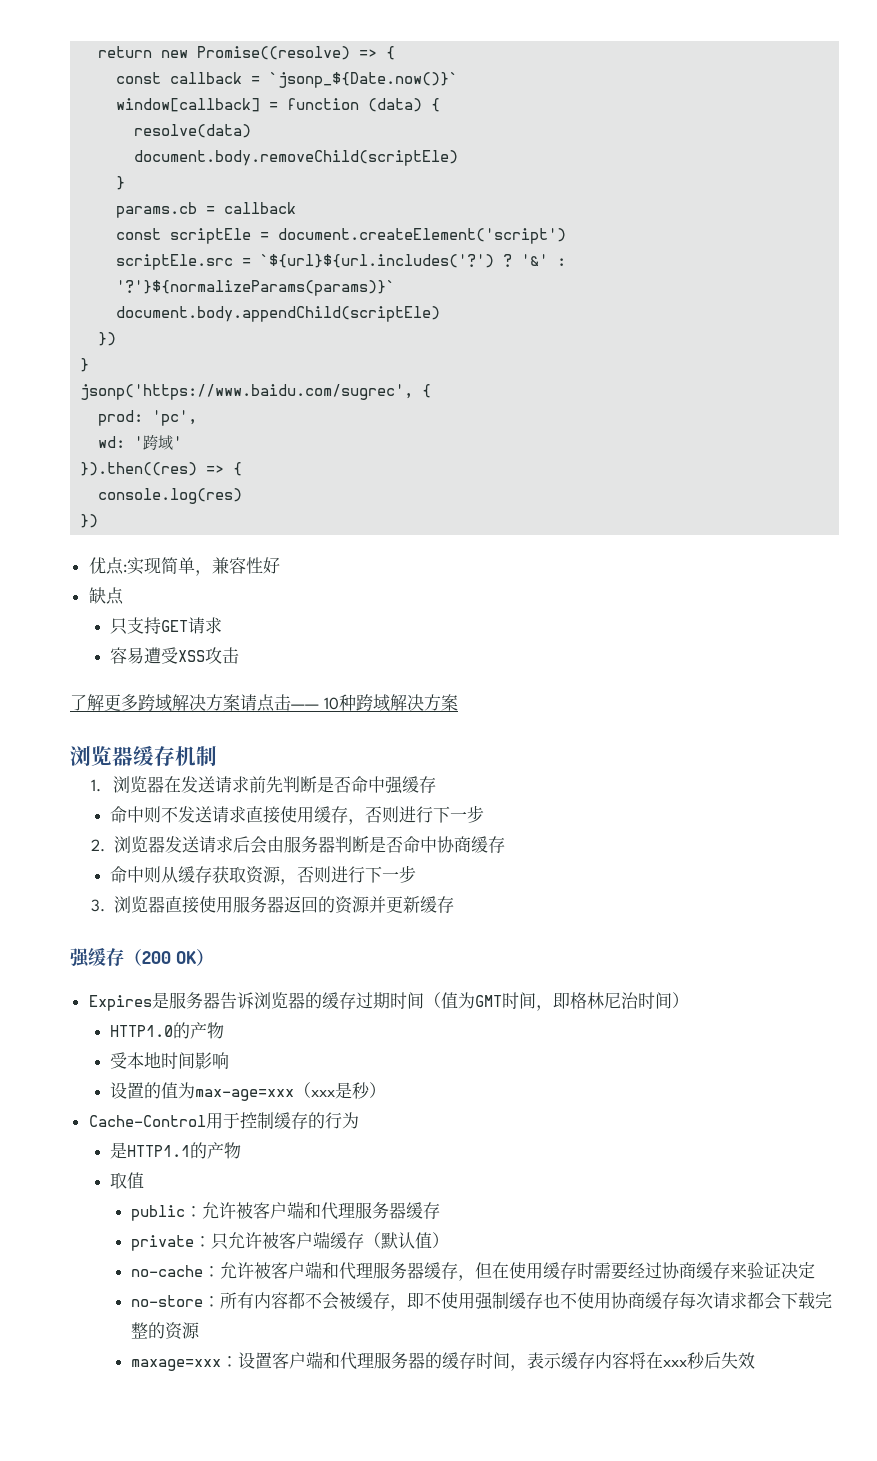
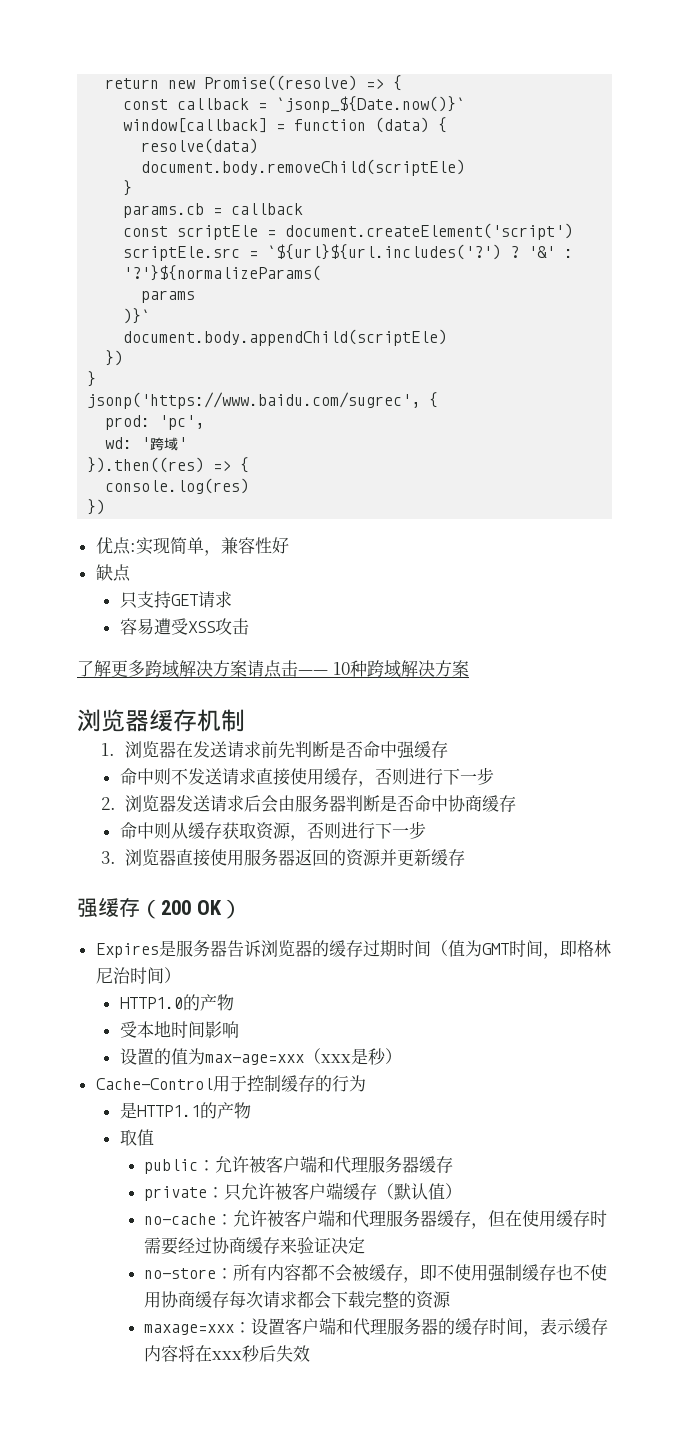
[116,280,396,296] '?'}${normalizeParams(params)}` -> [123,265,322,281] [141,290,196,303] [123,308,151,324] '?'}${normalizeParams( // params // )}`

